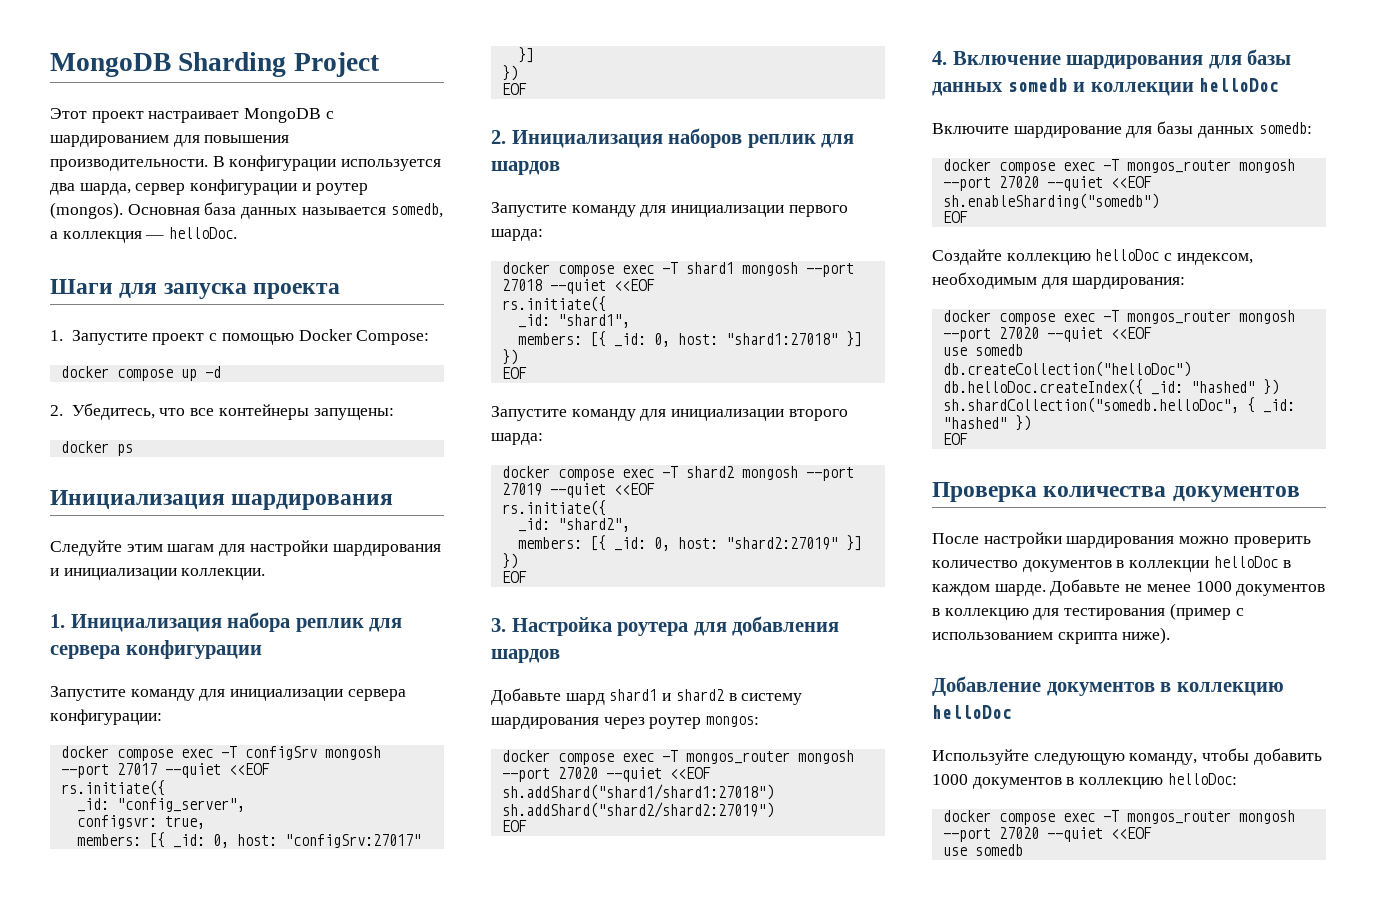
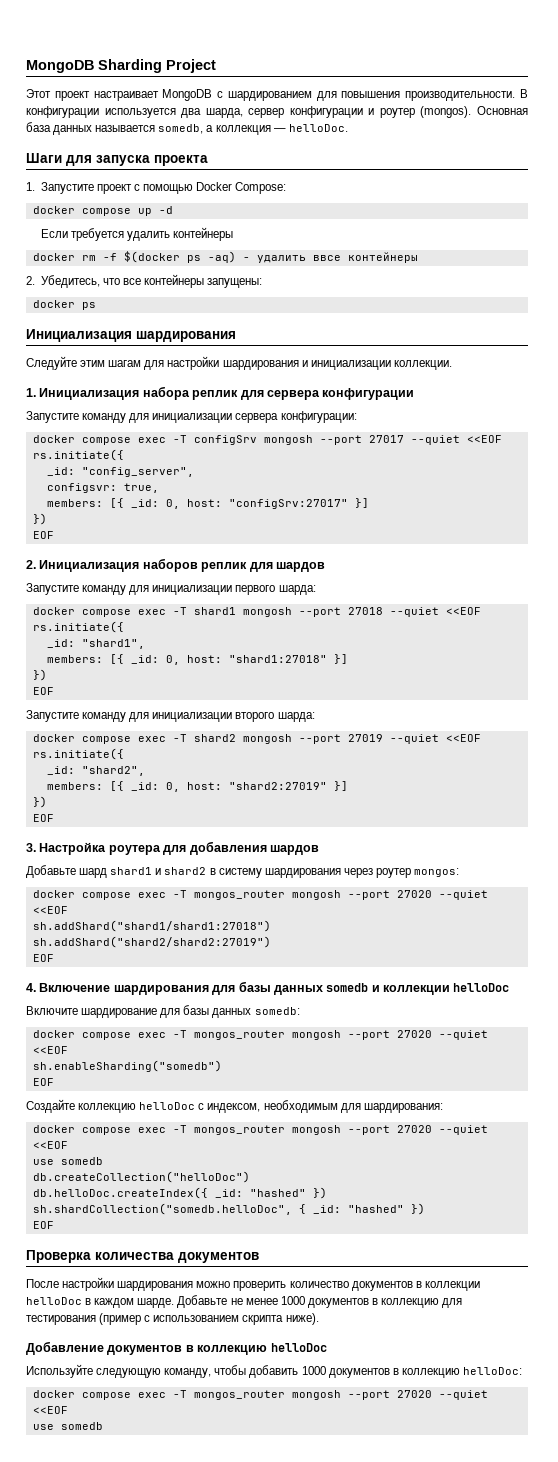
(221, 372) none -> [40,227,233,241] [32,251,418,263] // Если требуется удалить контейнеры // docker rm -f $(docker ps -aq) - удалить ввсе контейнеры

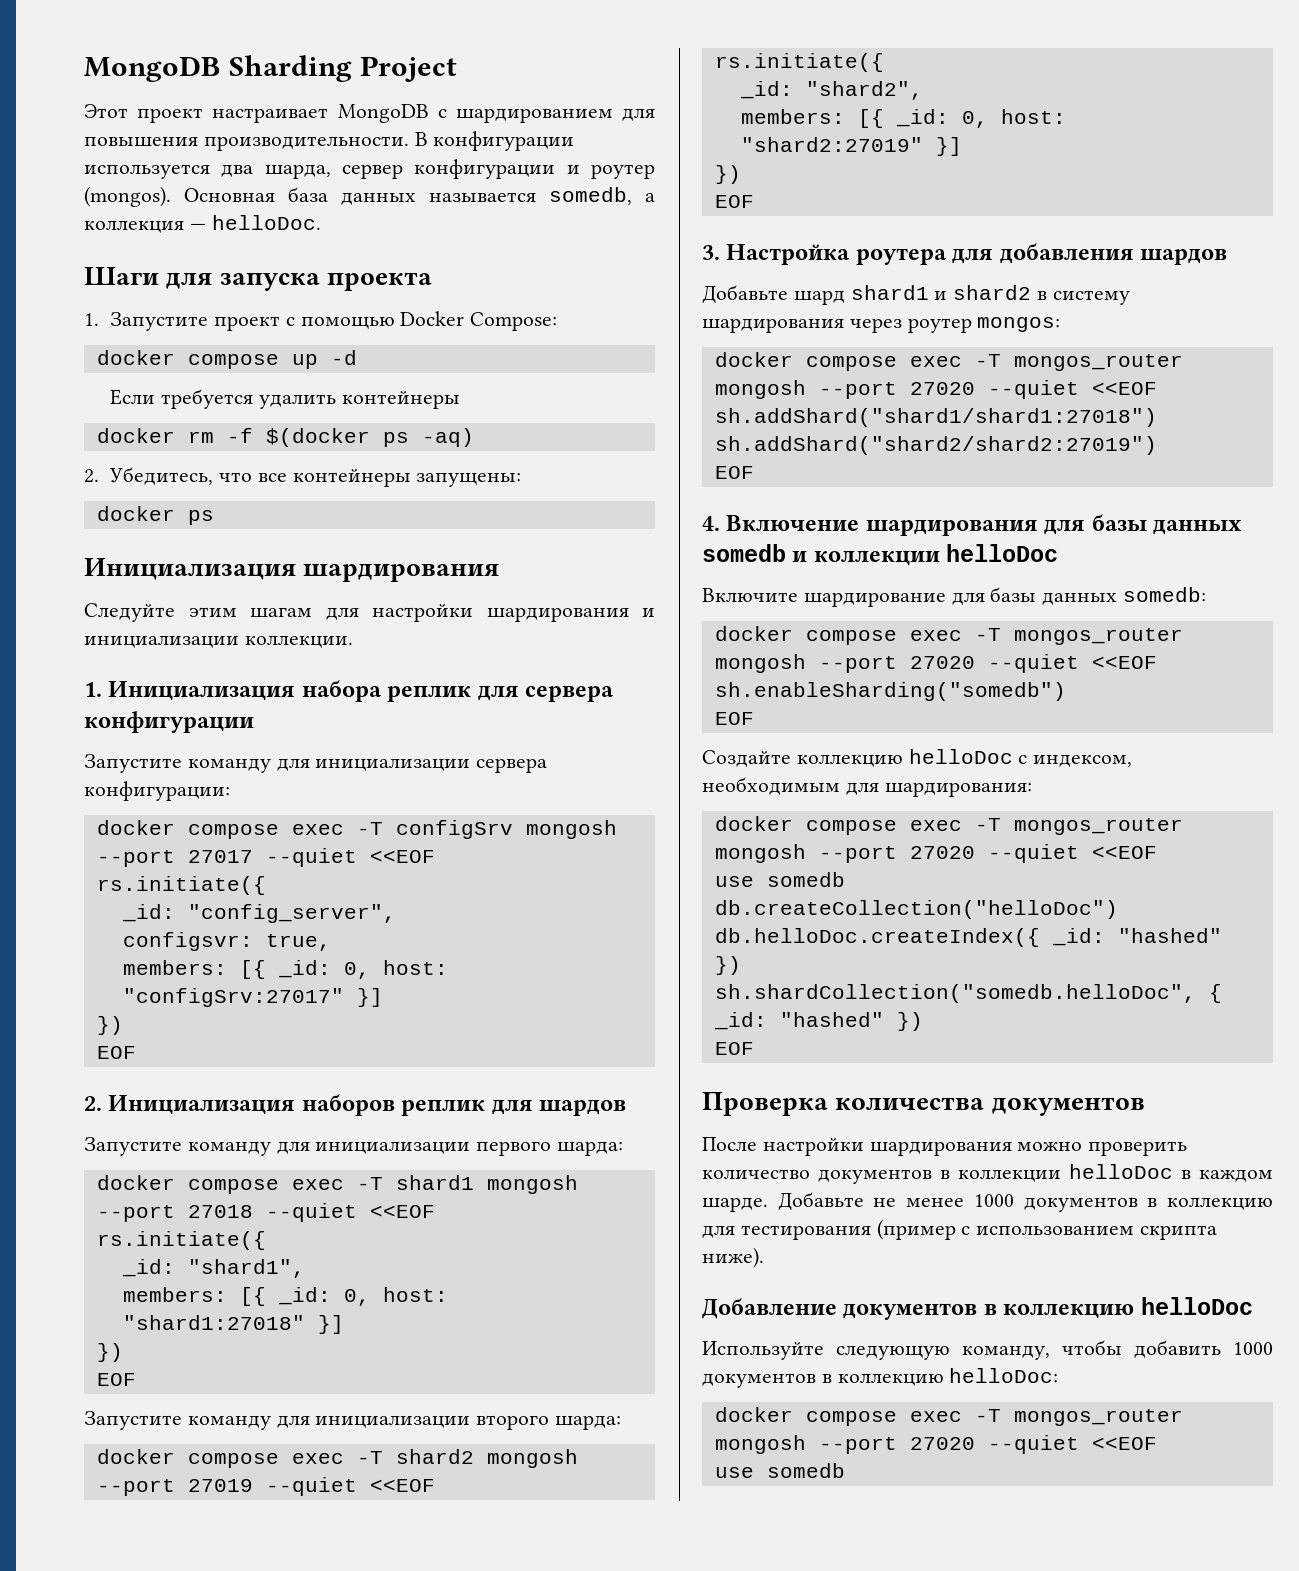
[242,252,418,263] - удалить ввсе контейнеры -> (474, 437) none

